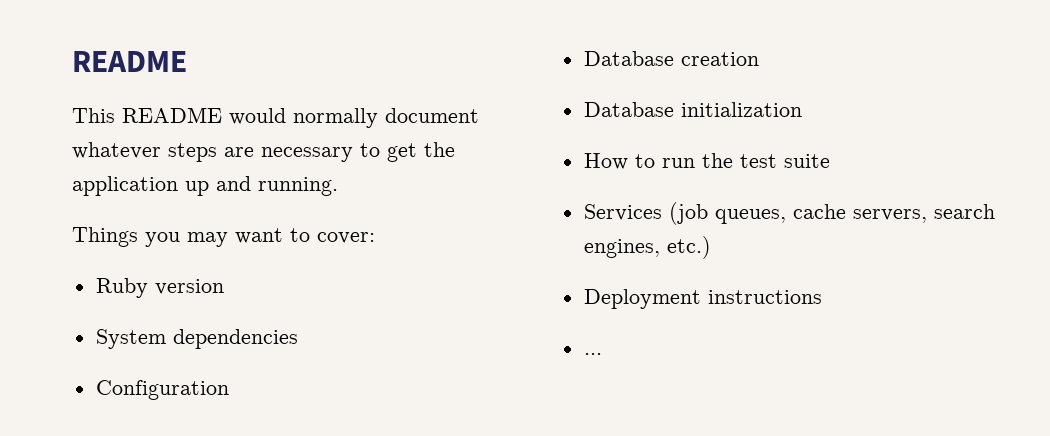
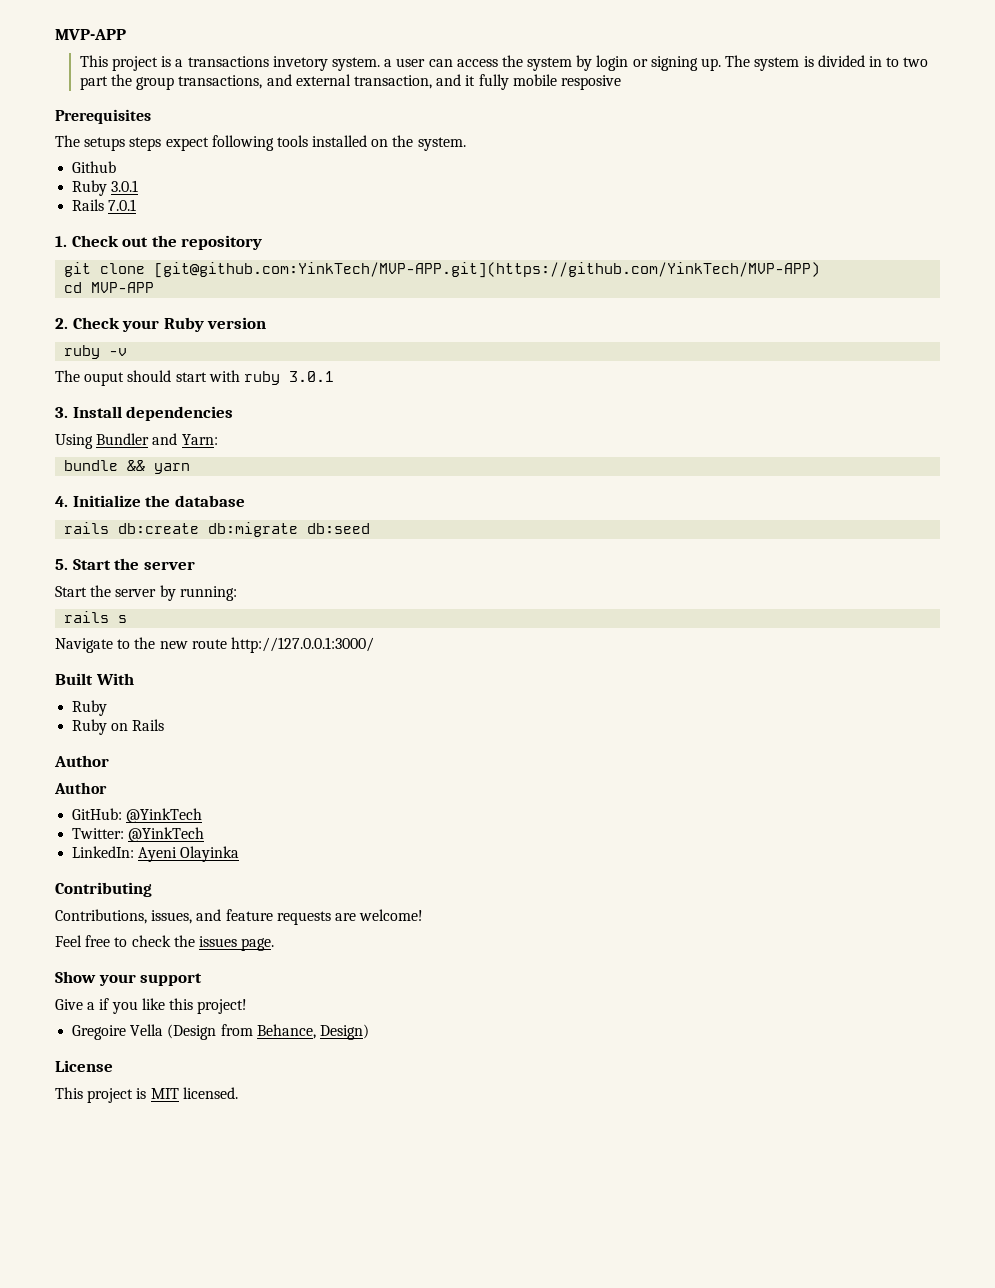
[72,51,187,72] [72,107,479,128] [72,142,455,162] [72,176,338,196] [72,227,375,247] [95,278,224,298] [95,329,298,349] [95,380,229,400] [583,51,759,66] [583,102,802,117] [583,153,830,170] [583,202,995,225] [583,236,711,259] [583,289,822,309] [583,353,602,355] README // This README would normally document whatever steps are necessary to get the application up and running. // Things you may want to cover: // Ruby version // System dependencies // Configuration // Database creation // Database initialization // How to run the test suite // Services (job queues, cache servers, search engines, etc.) // Deployment instructions // ... -> [55,29,126,40] [79,55,929,71] [79,74,621,90] [55,109,151,124] [55,135,466,151] [72,161,117,173] [72,180,139,196] [72,199,137,211] [55,235,263,250] [64,262,821,278] [64,282,155,293] [55,317,267,332] [64,345,128,359] [55,370,334,386] [55,406,234,421] [55,433,218,449] [64,460,191,474] [55,495,245,507] [64,522,371,537] [55,558,195,570] [55,585,237,601] [64,611,128,623] [55,637,374,653] [55,673,134,685] [72,700,108,716] [72,719,165,735] [54,755,109,767] [54,782,107,794] [72,808,203,823] [72,827,205,842] [72,846,240,862] [55,882,152,897] [55,909,424,925] [55,935,275,951] [55,971,203,986] [55,998,248,1014] [72,1024,369,1040] [55,1060,113,1072] [55,1087,238,1103] MVP-APP // This project is a transactions invetory system. a user can access the system by login or signing up. The system is divided in to two part the group transactions, and external transaction, and it fully mobile resposive // Prerequisites // The setups steps expect following tools installed on the system. // Github // Ruby 3.0.1 // Rails 7.0.1 // 1. Check out the repository // git clone [git@github.com:YinkTech/MVP-APP.git](https://github.com/YinkTech/MVP-APP) // cd MVP-APP // 2. Check your Ruby version // ruby -v // The ouput should start with ruby 3.0.1 // 3. Install dependencies // Using Bundler and Yarn: // bundle && yarn // 4. Initialize the database // rails db:create db:migrate db:seed // 5. Start the server // Start the server by running: // rails s // Navigate to the new route http://127.0.0.1:3000/ // Built With // Ruby // Ruby on Rails // Author // Author // GitHub: @YinkTech // Twitter: @YinkTech // LinkedIn: Ayeni Olayinka // Contributing // Contributions, issues, and feature requests are welcome! // Feel free to check the issues page. // Show your support // Give a if you like this project! // Gregoire Vella (Design from Behance, Design) // License // This project is MIT licensed.

